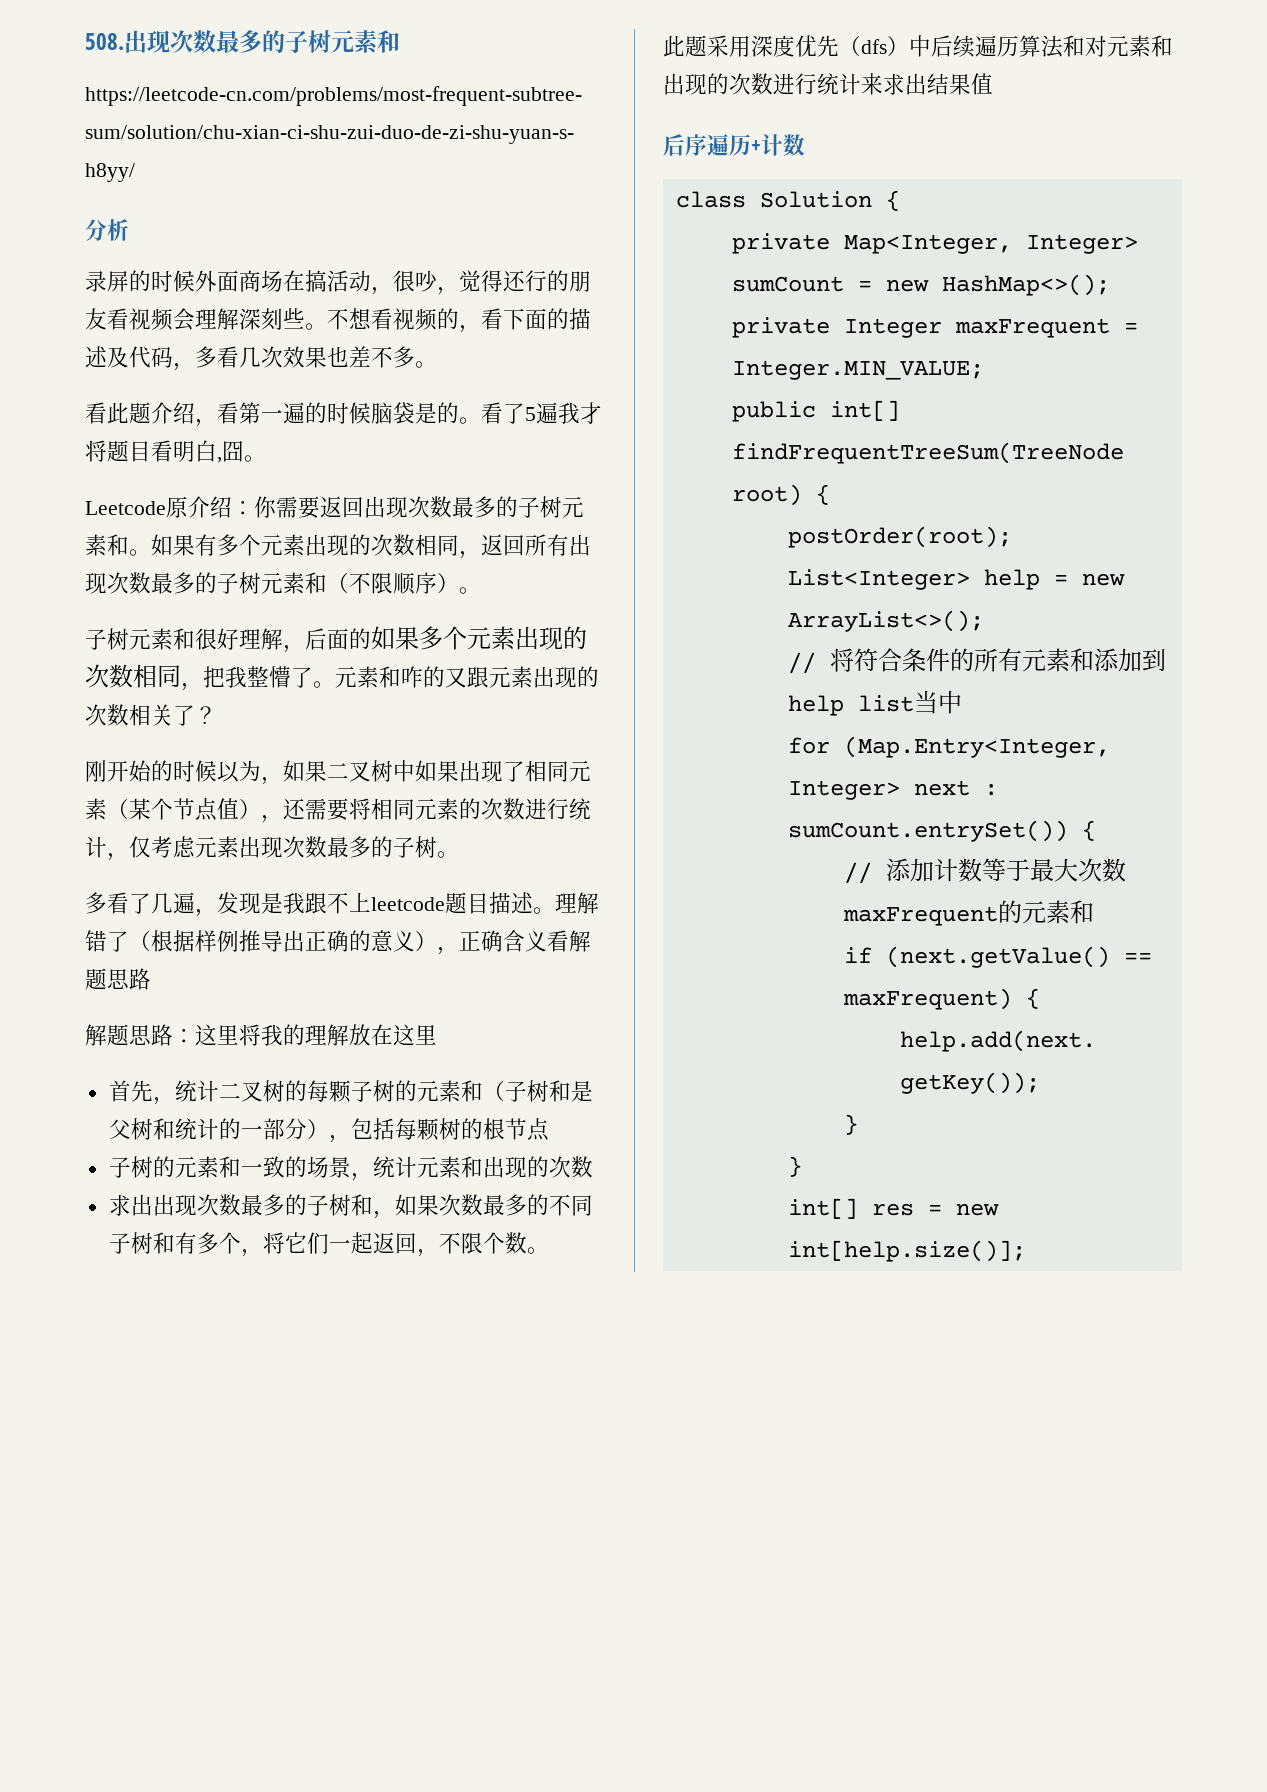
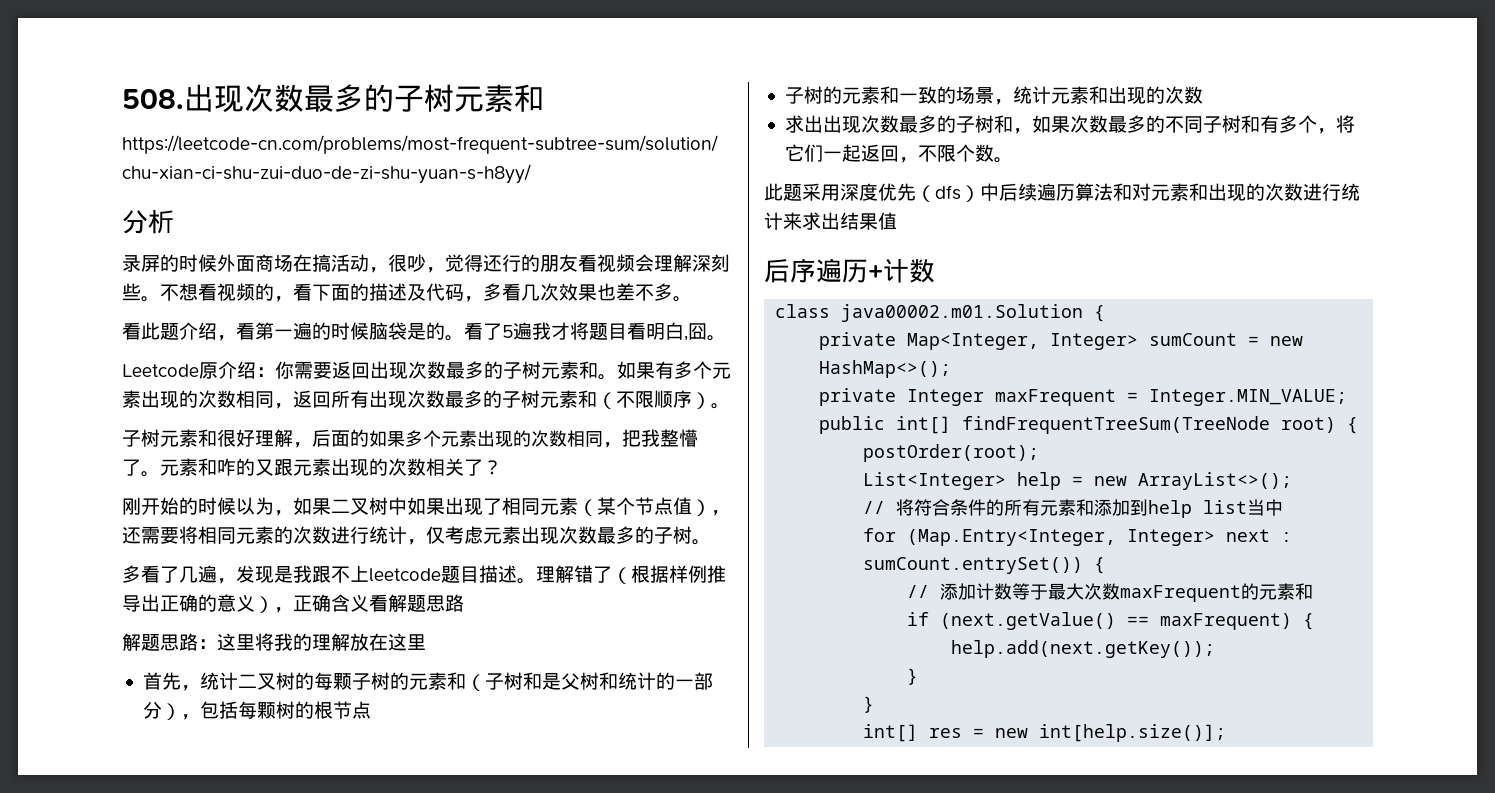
[759,191,872,208] Solution -> [841,304,1084,322] java00002.m01.Solution

